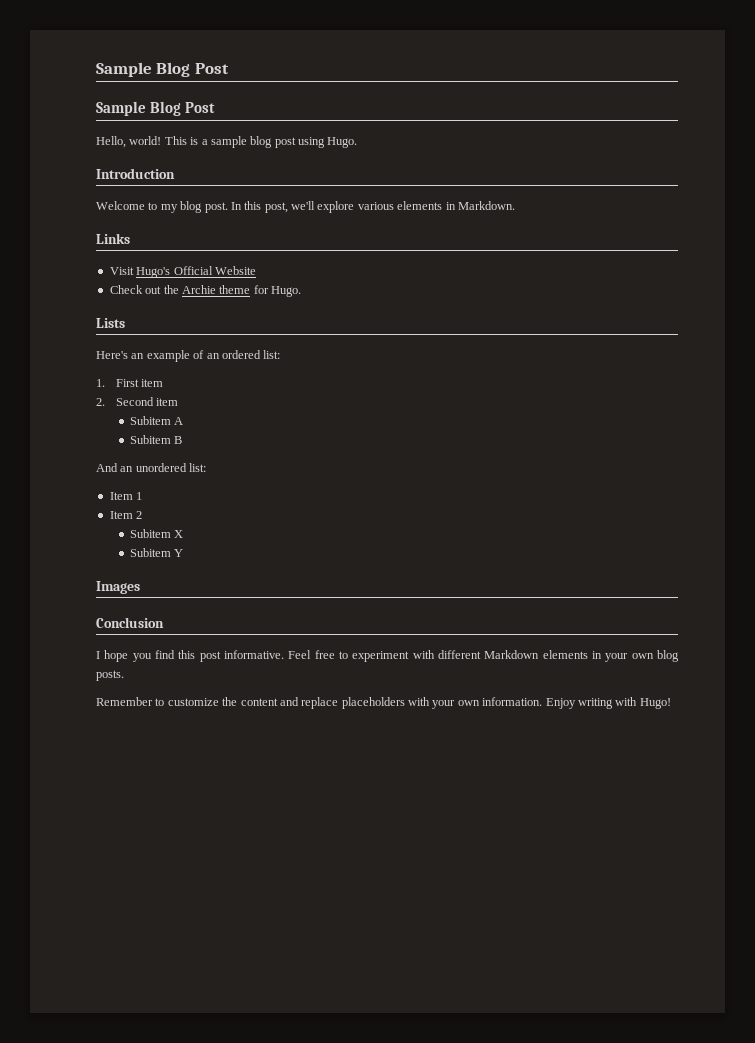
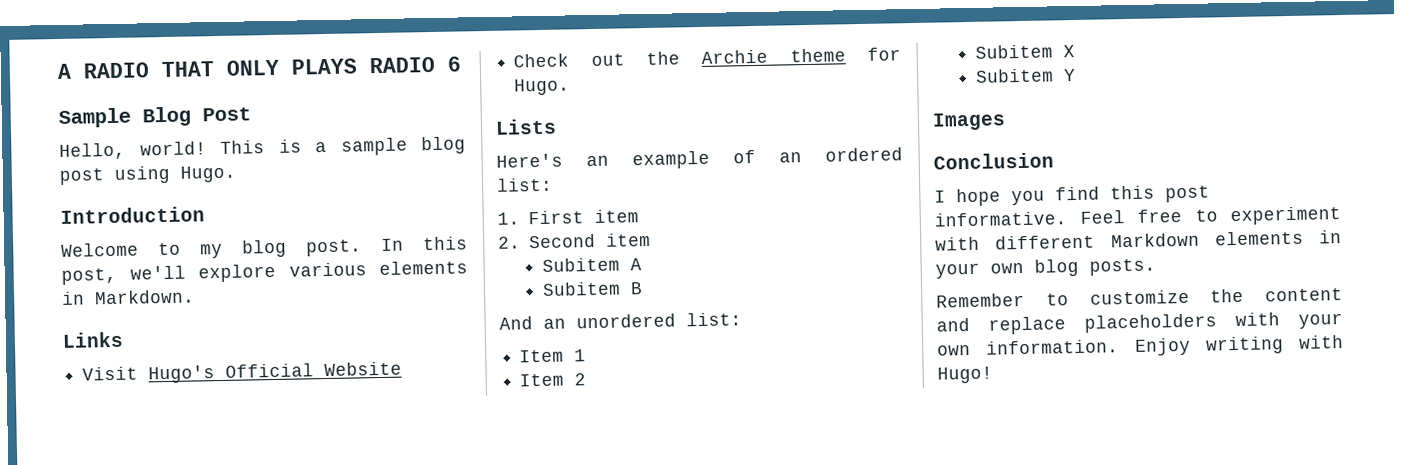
[96,62,229,77] Sample Blog Post -> [57,56,461,79] A RADIO THAT ONLY PLAYS RADIO 6

